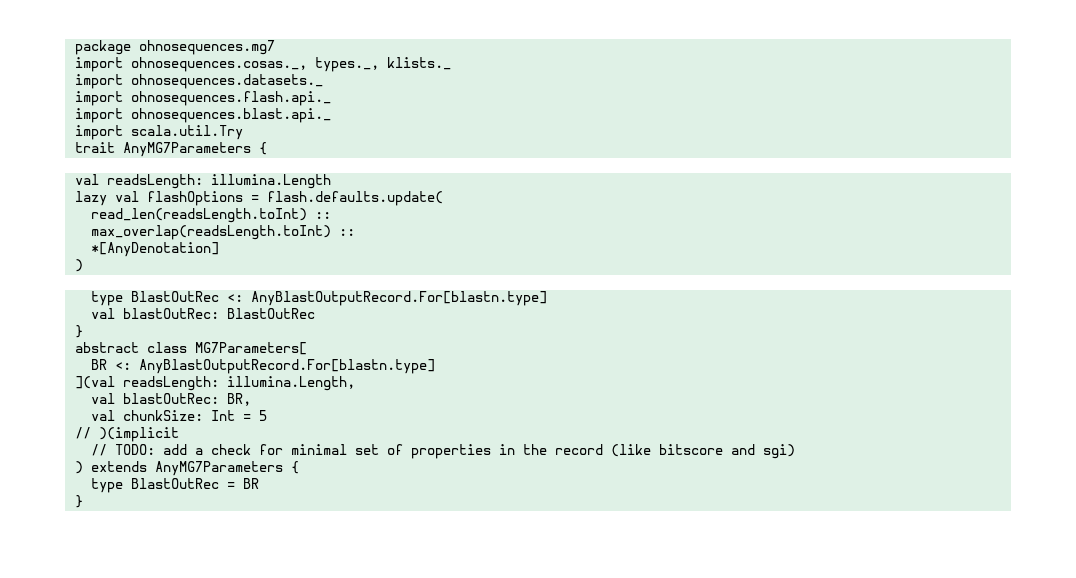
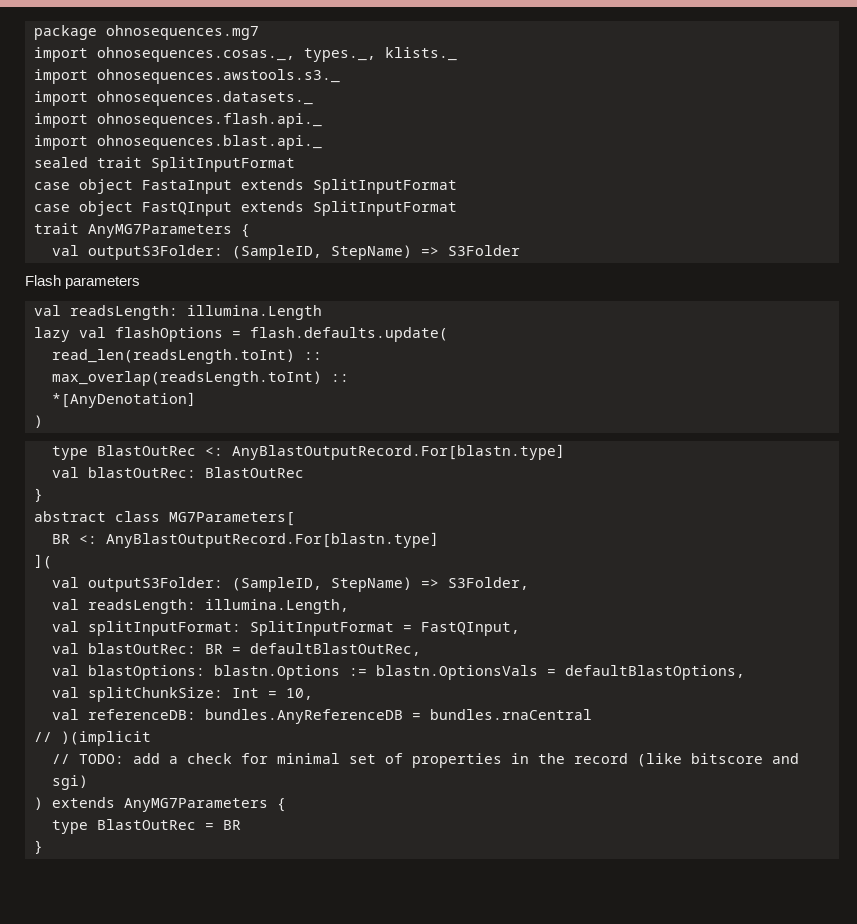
(451, 63) none -> [34,69,340,84] // import ohnosequences.awstools.s3._
[74,125,243,140] [74,142,267,157] import scala.util.Try // trait AnyMG7Parameters { -> [34,157,295,172] [34,179,457,194] [34,201,457,216] [34,223,250,238] [52,245,520,260] [25,275,141,289] sealed trait SplitInputFormat // case object FastaInput extends SplitInputFormat // case object FastQInput extends SplitInputFormat // trait AnyMG7Parameters { // val outputS3Folder: (SampleID, StepName) => S3Folder // Flash parameters
[74,376,355,391] [90,393,251,406] [90,410,267,421] ](val readsLength: illumina.Length, // val blastOutRec: BR, // val chunkSize: Int = 5 -> [34,554,52,569] [52,577,529,592] [52,599,349,614] [52,621,520,636] [52,643,421,656] [52,665,745,680] [52,687,313,702] [52,709,592,724] ]( // val outputS3Folder: (SampleID, StepName) => S3Folder, // val readsLength: illumina.Length, // val splitInputFormat: SplitInputFormat = FastQInput, // val blastOutRec: BR = defaultBlastOutRec, // val blastOptions: blastn.Options := blastn.OptionsVals = defaultBlastOptions, // val splitChunkSize: Int = 10, // val referenceDB: bundles.AnyReferenceDB = bundles.rnaCentral

